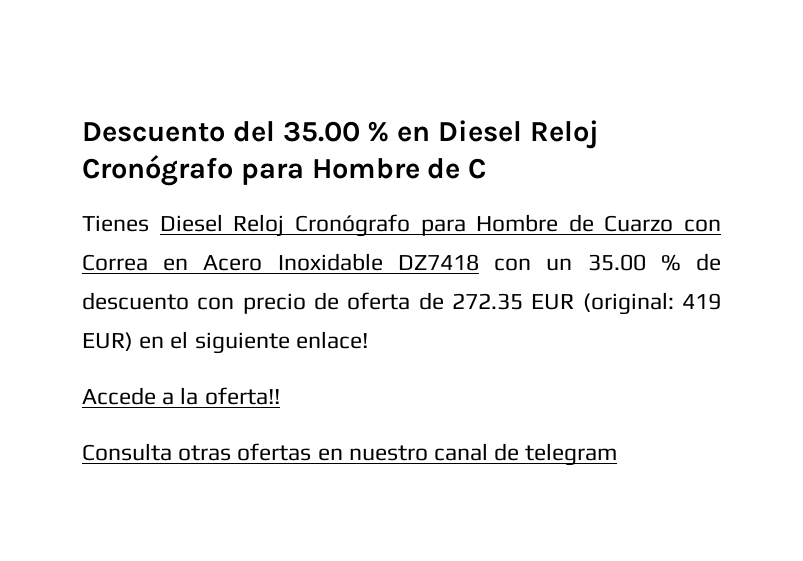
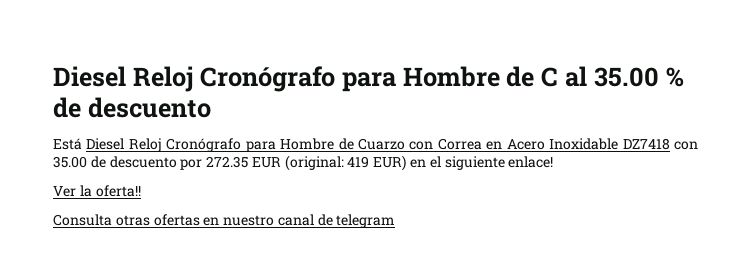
[82,121,431,142] Descuento del 35.00 % en -> (53, 76) none
[82,215,149,232] // Tienes -> [565,66,684,87] [53,97,211,118] [53,138,82,150] al 35.00 % de descuento // Está
[546,253,721,271] [82,292,444,314] un 35.00 % de descuento con precio de oferta de -> [53,156,203,170] 35.00 de descuento por
[82,387,175,405] Accede a -> [53,186,76,197] Ver

